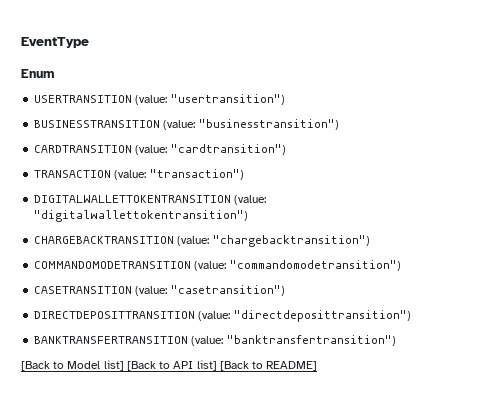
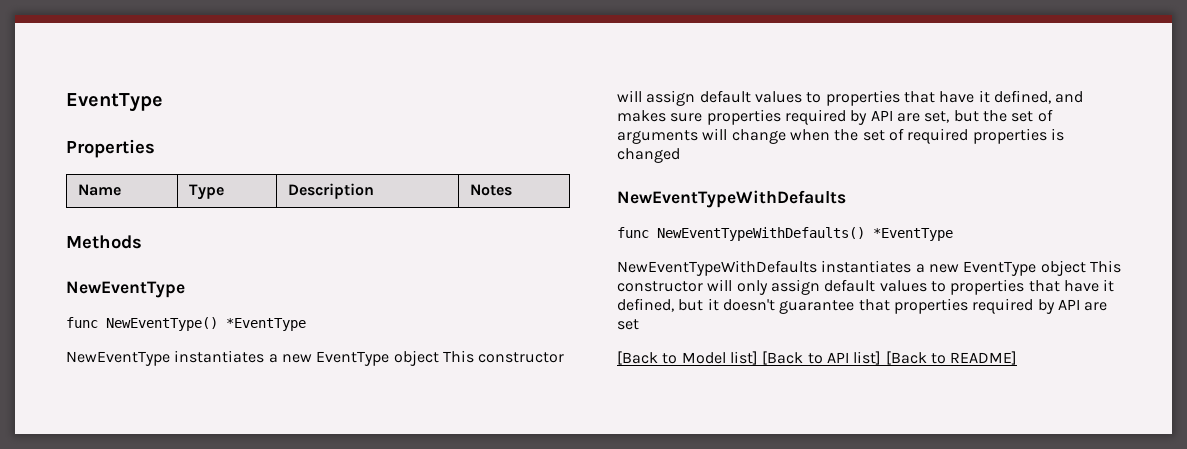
[21,69,55,78] [34,94,285,105] [34,119,339,130] [34,144,286,155] [34,169,244,180] [34,195,267,205] [34,210,249,222] [34,235,370,247] [34,260,401,271] [34,285,285,296] [34,310,411,322] [34,335,396,346] Enum // USERTRANSITION (value: "usertransition") // BUSINESSTRANSITION (value: "businesstransition") // CARDTRANSITION (value: "cardtransition") // TRANSACTION (value: "transaction") // DIGITALWALLETTOKENTRANSITION (value: "digitalwallettokentransition") // CHARGEBACKTRANSITION (value: "chargebacktransition") // COMMANDOMODETRANSITION (value: "commandomodetransition") // CASETRANSITION (value: "casetransition") // DIRECTDEPOSITTRANSITION (value: "directdeposittransition") // BANKTRANSFERTRANSITION (value: "banktransfertransition") -> [66,139,155,158] [77,184,121,196] [188,184,224,200] [287,183,374,199] [469,184,512,196] [66,235,142,249] [66,281,185,298] [66,317,306,331] [66,350,565,366] [617,90,1084,106] [617,109,1053,125] [617,128,1064,144] [617,148,680,163] [617,190,846,208] [617,227,953,241] [617,260,1121,276] [617,279,1115,295] [617,298,1108,314] [617,319,639,330] Properties // Name | Type | Description | Notes // Methods // NewEventType // func NewEventType() *EventType // NewEventType instantiates a new EventType object This constructor will assign default values to properties that have it defined, and makes sure properties required by API are set, but the set of arguments will change when the set of required properties is changed // NewEventTypeWithDefaults // func NewEventTypeWithDefaults() *EventType // NewEventTypeWithDefaults instantiates a new EventType object This constructor will only assign default values to properties that have it defined, but it doesn't guarantee that properties required by API are set

